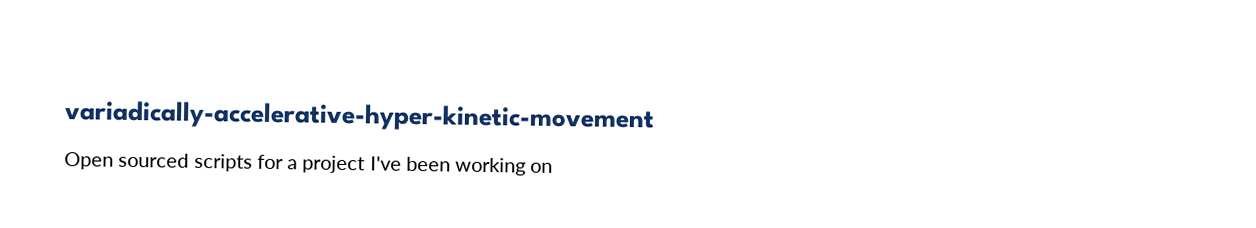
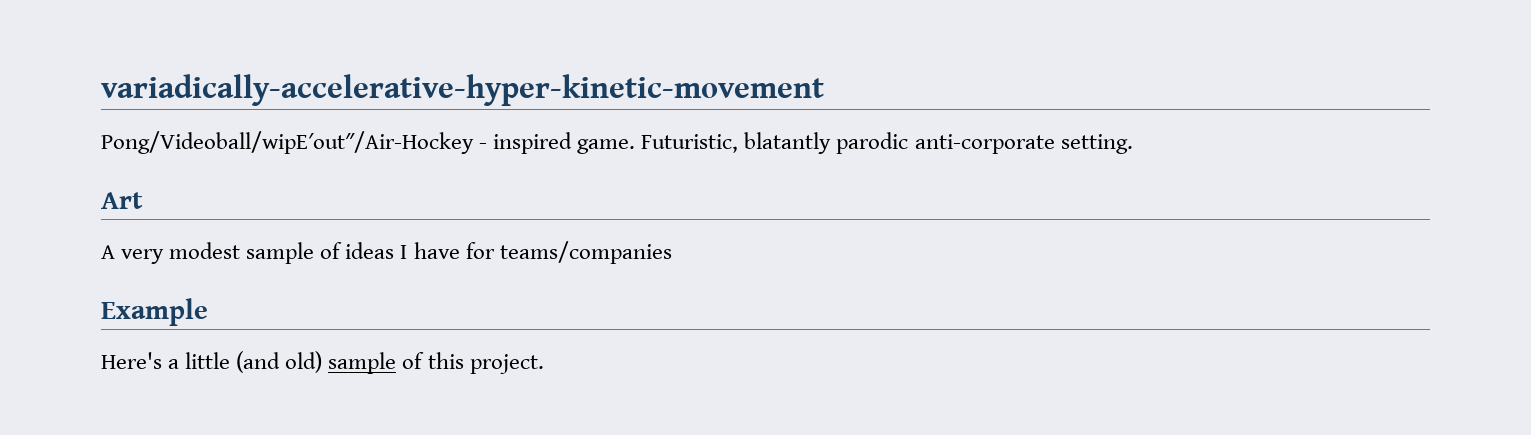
[64,152,554,176] Open sourced scripts for a project I've been working on -> [101,131,1133,154] [101,192,143,209] [101,241,672,264] [101,298,208,326] [101,351,544,374] Pong/Videoball/wipE′out″/Air-Hockey - inspired game. Futuristic, blatantly parodic anti-corporate setting. // Art // A very modest sample of ideas I have for teams/companies // Example // Here's a little (and old) sample of this project.

